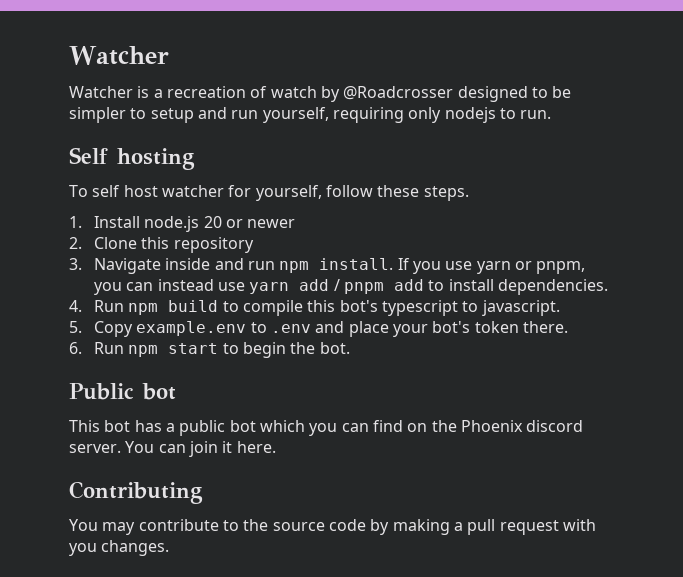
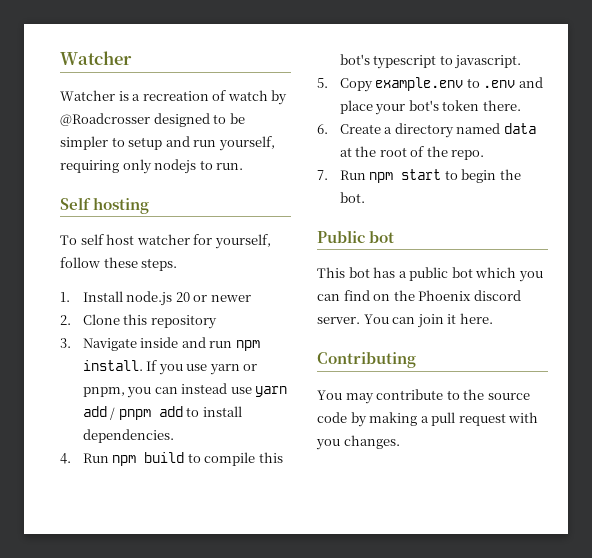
(82, 348) none -> [339,123,536,138] [339,146,485,160] [317,170,328,180] Create a directory named data at the root of the repo. // 7.

